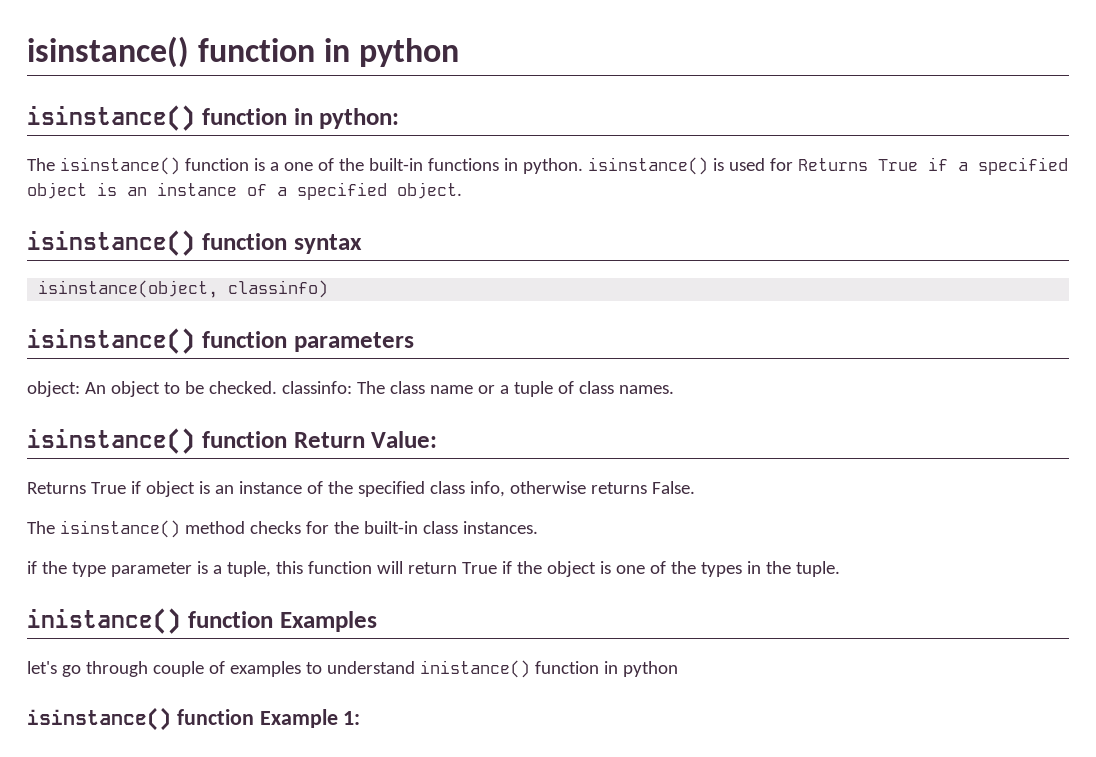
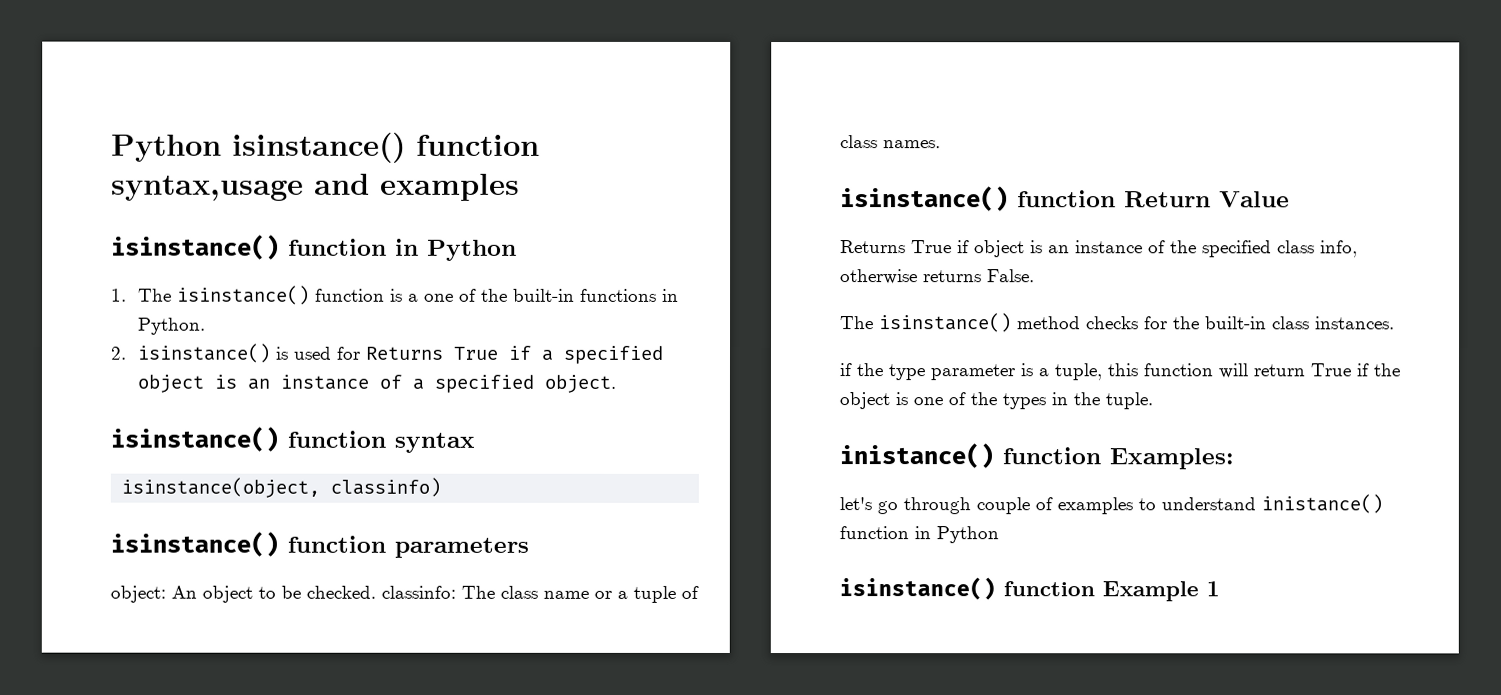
[27,36,460,68] [27,105,400,131] isinstance() function in python // isinstance() function in python: // -> [111,132,540,163] [111,173,520,201] [111,234,517,261] [111,288,127,302] Python isinstance() function syntax,usage and examples // isinstance() function in Python // 1.
[522,158,583,174] python. -> [137,317,206,335] [110,346,127,360] Python. // 2.
[371,431,438,448] Value: -> [1219,191,1290,208] Value
[279,611,377,632] Examples -> [1109,448,1234,470] Examples:
[622,661,678,677] python -> [936,526,999,544] Python
[343,711,361,725] 1: -> [1206,581,1220,597] 1

